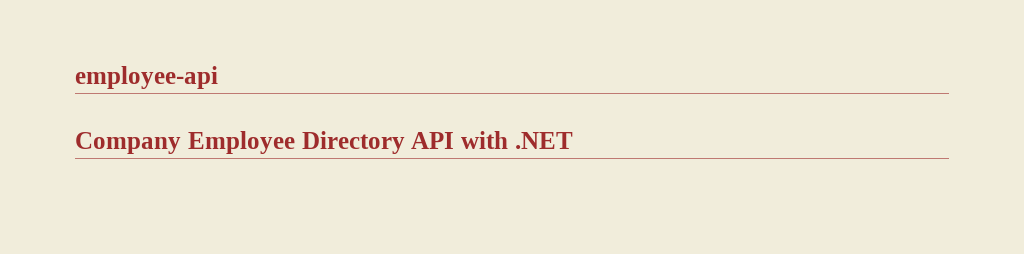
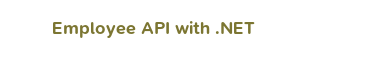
[75,66,218,89] [75,131,405,154] employee-api // Company Employee Directory -> [52,22,136,38] Employee

